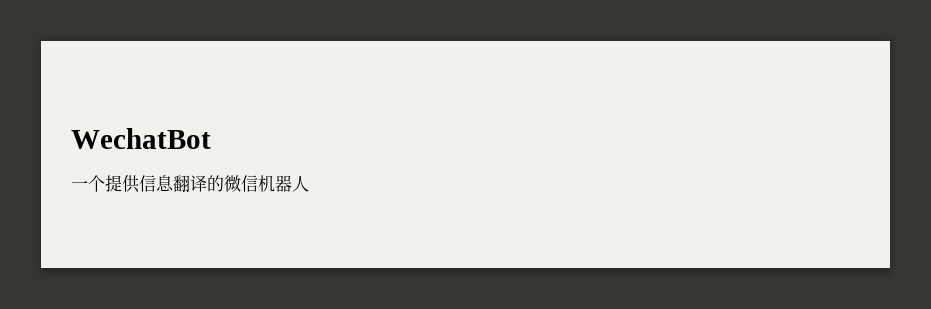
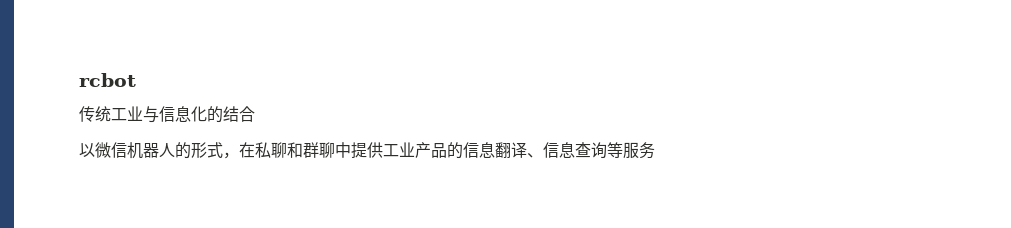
[71,128,211,149] [71,175,309,193] WechatBot // 一个提供信息翻译的微信机器人 -> [79,73,136,87] [79,106,255,123] [79,142,655,159] rcbot // 传统工业与信息化的结合 // 以微信机器人的形式，在私聊和群聊中提供工业产品的信息翻译、信息查询等服务

